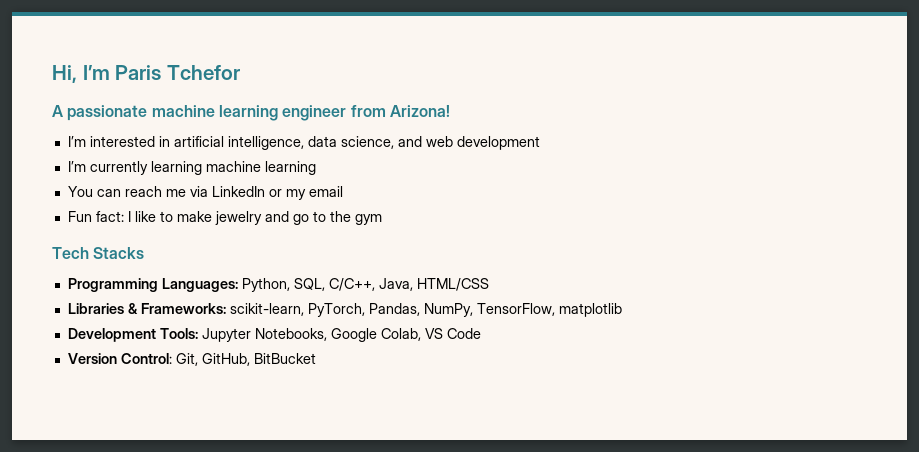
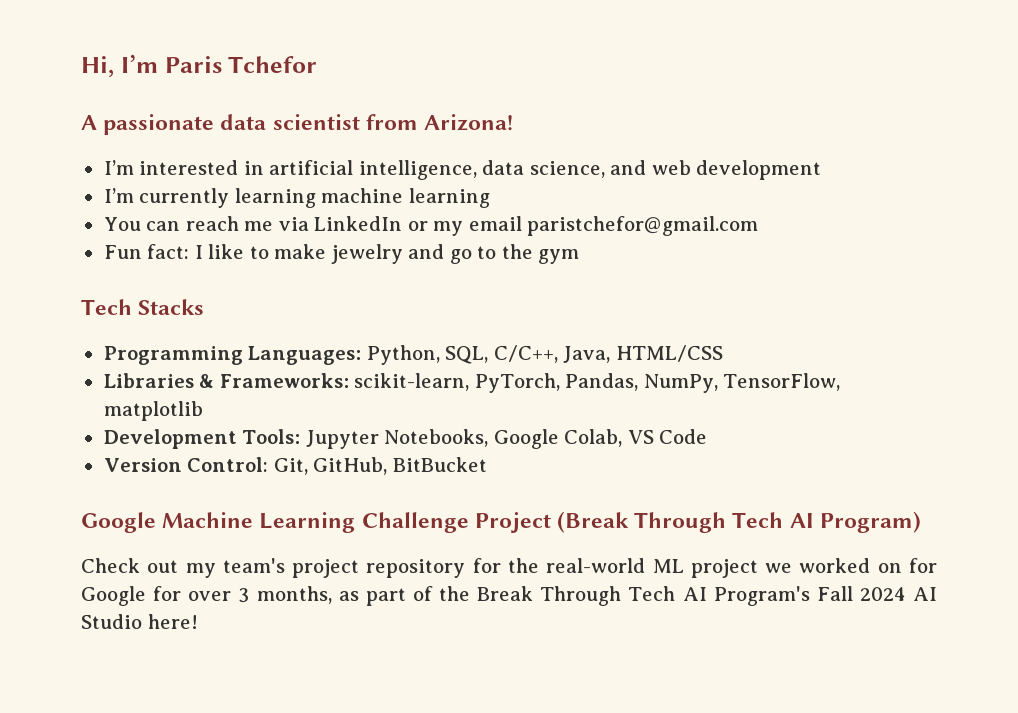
[151,105,347,121] machine learning engineer -> [220,114,360,130] data scientist
(343, 191) none -> [527,216,759,236] paristchefor@gmail.com
(316, 358) none -> [81,511,921,533] [81,558,938,578] [81,586,937,606] [81,614,198,629] // Google Machine Learning Challenge Project (Break Through Tech AI Program) // Check out my team's project repository for the real-world ML project we worked on for Google for over 3 months, as part of the Break Through Tech AI Program's Fall 2024 AI Studio here!

